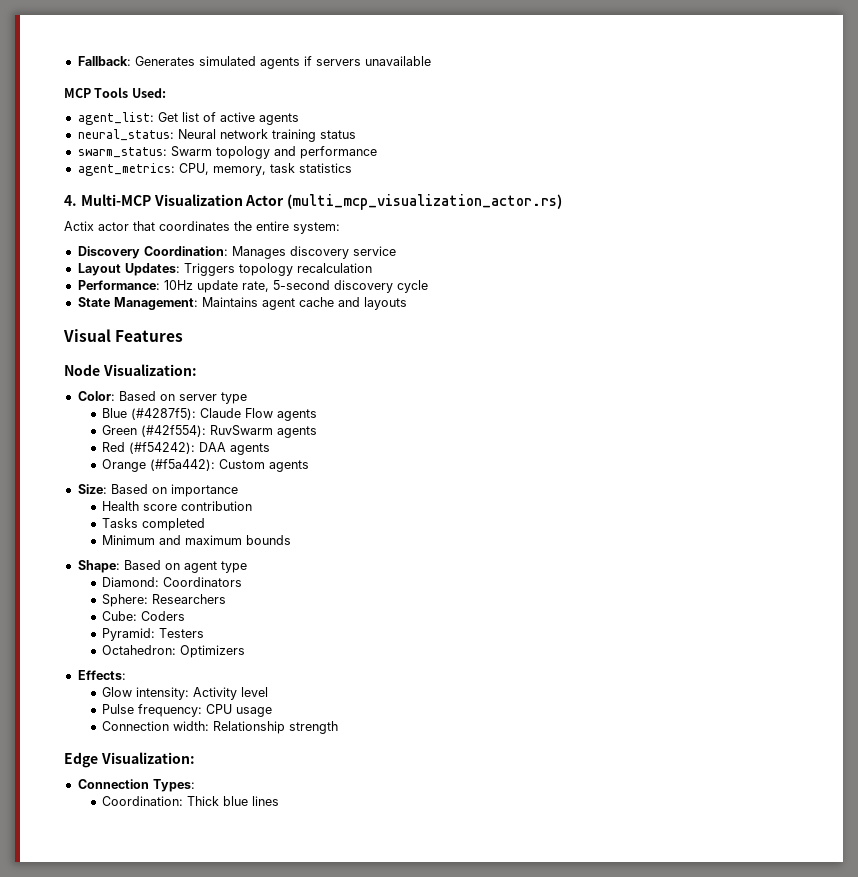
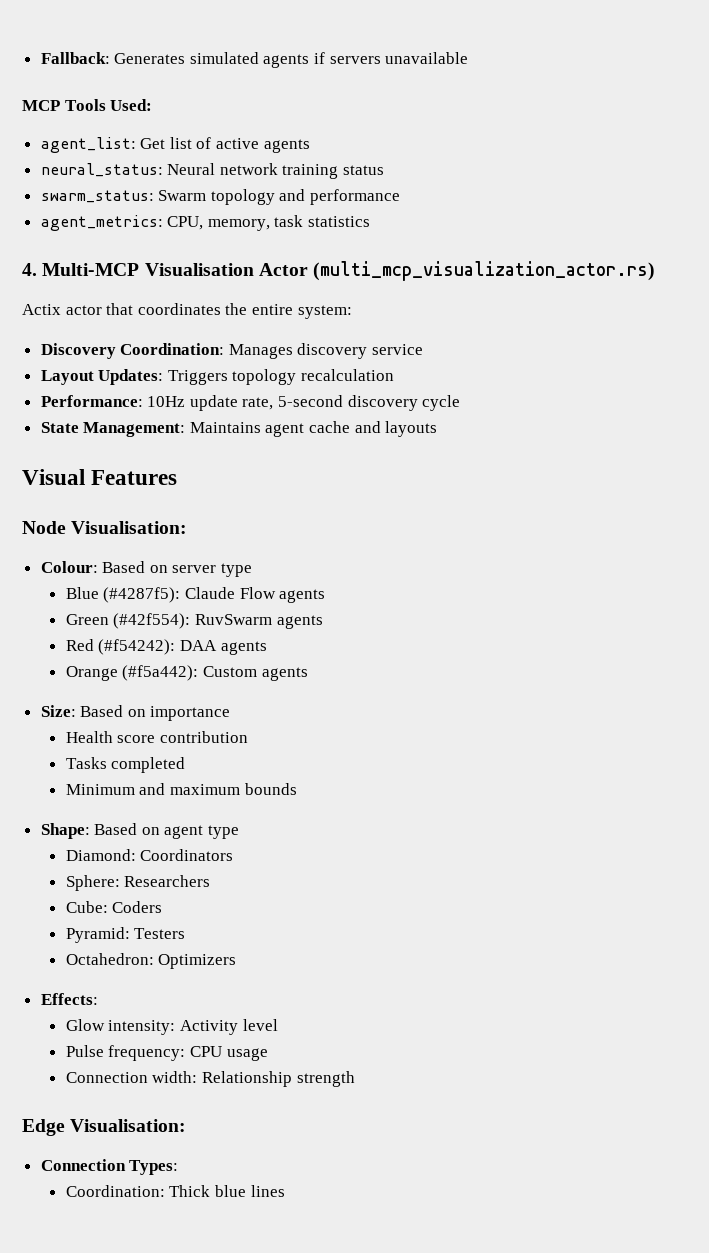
[153,194,243,206] Visualization -> [144,263,254,276] Visualisation
[102,364,197,376] [77,391,115,401] Visualization: // Color: -> [71,521,188,534] [40,561,98,573] Visualisation: // Colour:
[100,752,195,764] Visualization: -> [70,1119,187,1132] Visualisation:

